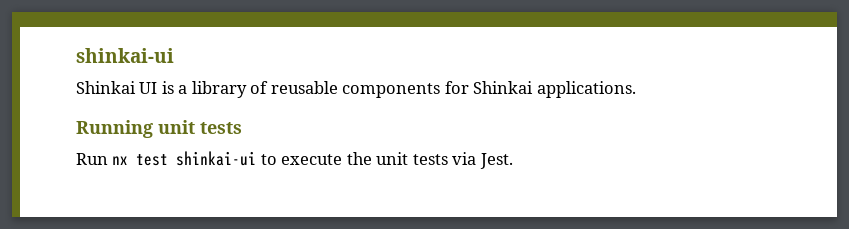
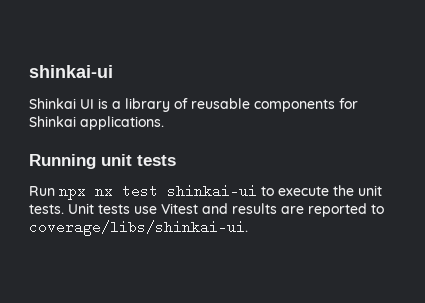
(108, 159) none -> [59,189,86,200] npx
[412,152,513,169] tests via Jest. -> [29,203,384,217] [29,220,248,236] tests. Unit tests use Vitest and results are reported to coverage/libs/shinkai-ui.

